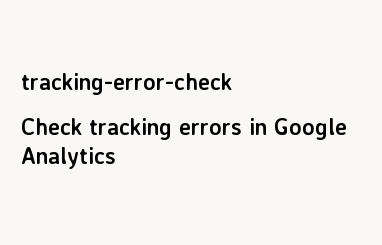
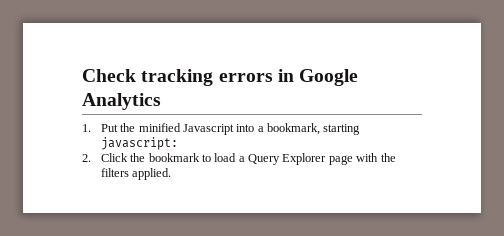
[21,73,232,95] tracking-error-check // -> (82, 75) none
(116, 158) none -> [82,123,361,135] [100,137,178,150] [82,153,396,165] [100,168,172,180] // 1. Put the minified Javascript into a bookmark, starting javascript: // 2. Click the bookmark to load a Query Explorer page with the filters applied.

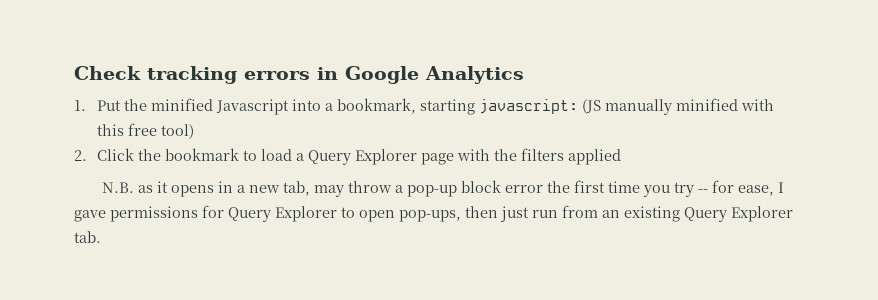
(178, 143) none -> [581,98,774,115] [96,123,194,139] (JS manually minified with this free tool)
[132,168,172,180] applied. -> [567,149,621,165] [101,180,784,197] [74,205,793,222] [74,231,101,243] applied // N.B. as it opens in a new tab, may throw a pop-up block error the first time you try -- for ease, I gave permissions for Query Explorer to open pop-ups, then just run from an existing Query Explorer tab.

